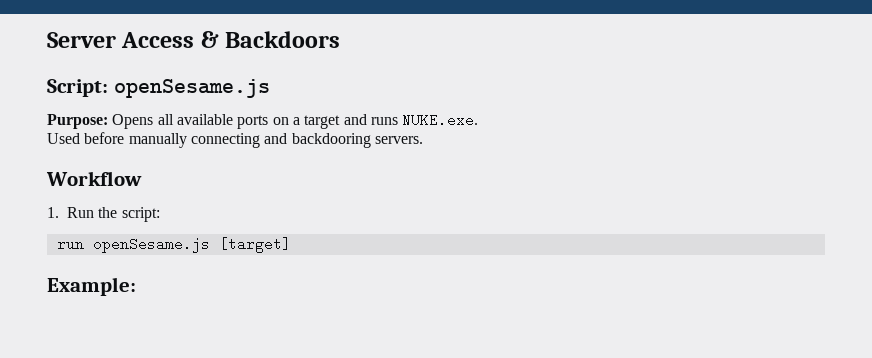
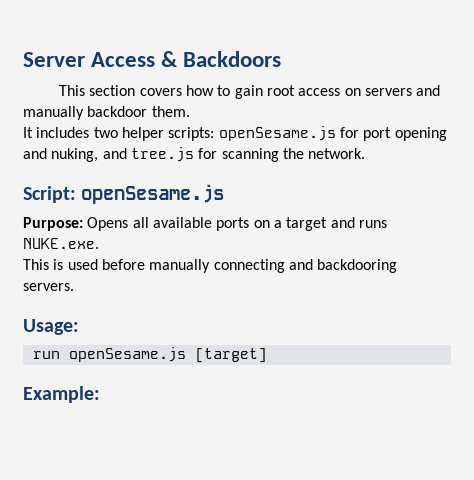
(341, 39) none -> [59,85,441,99] [23,106,190,120] [23,126,447,141] [23,147,366,162] // This section covers how to gain root access on servers and manually backdoor them. // It includes two helper scripts: openSesame.js for port opening and nuking, and tree.js for scanning the network.
[47,133,80,144] Used -> [23,259,98,270] This is used
[46,171,142,186] [47,207,160,222] Workflow // 1. Run the script: -> [23,319,79,335] Usage:

